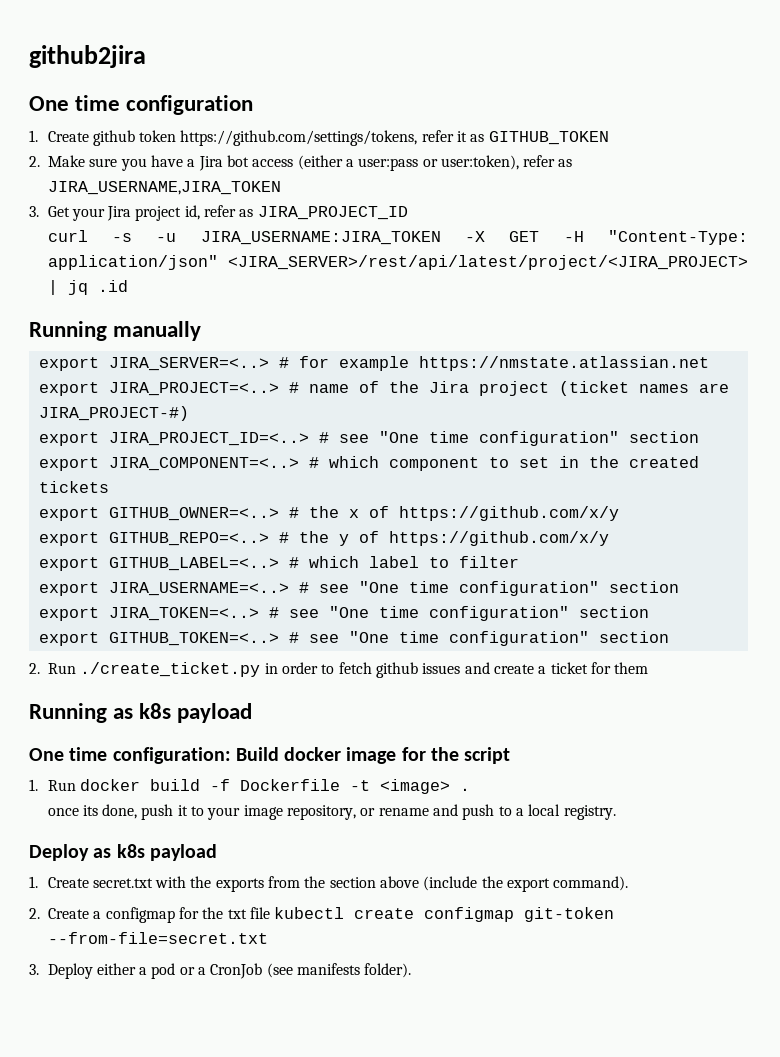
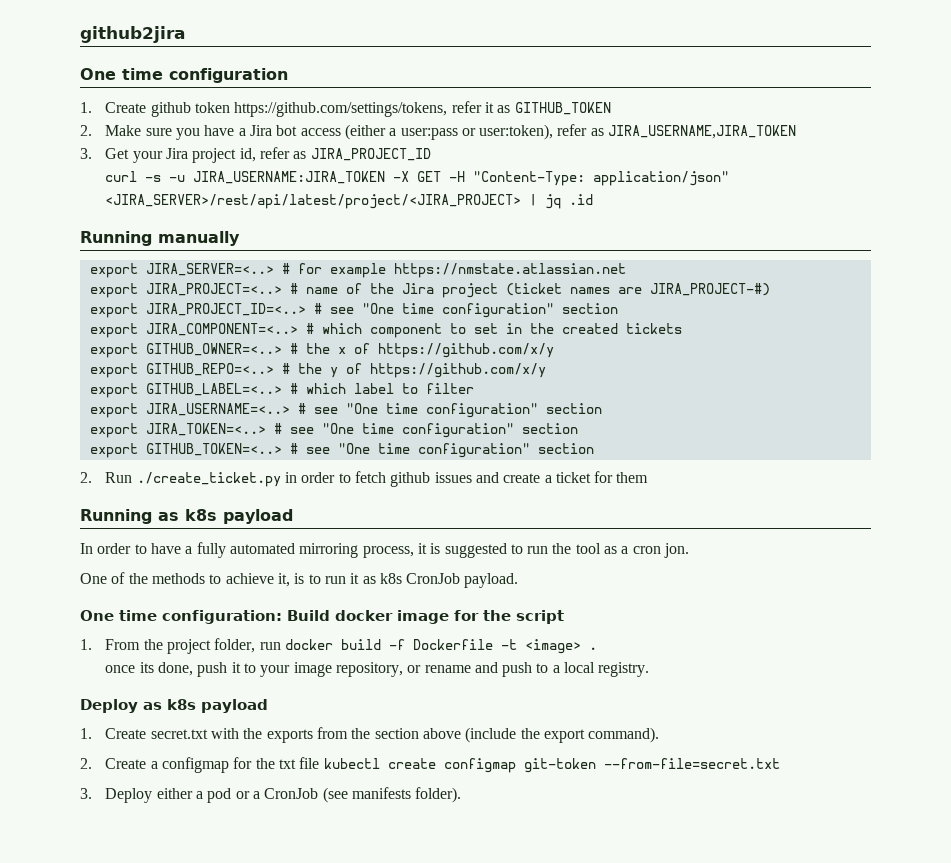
(253, 713) none -> [80,542,690,558] [80,572,519,588] // In order to have a fully automated mirroring process, it is suggested to run the tool as a cron jon. // One of the methods to achieve it, is to run it as k8s CronJob payload.
[47,780,76,791] Run -> [105,638,281,654] From the project folder, run

